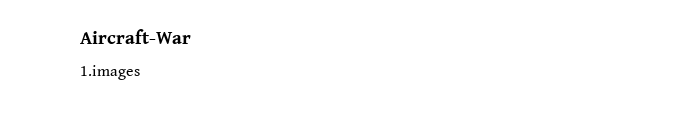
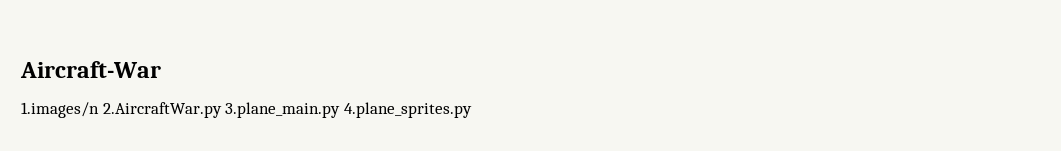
[80,65,140,80] 1.images -> [21,102,472,118] 1.images/n 2.AircraftWar.py 3.plane_main.py 4.plane_sprites.py

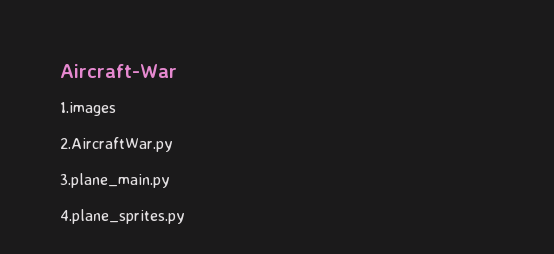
[21,102,99,118] 1.images/n -> [60,102,116,116] 1.images //
(222, 110) none -> (173, 144) //
(341, 110) none -> (170, 180) //

